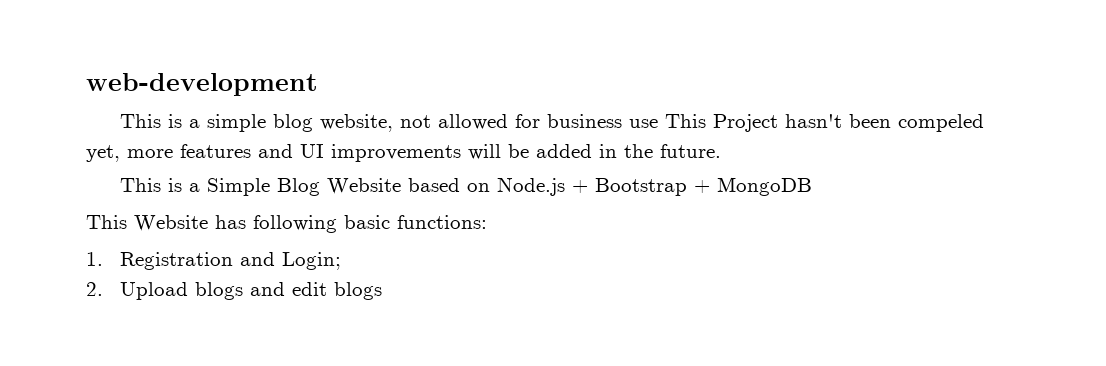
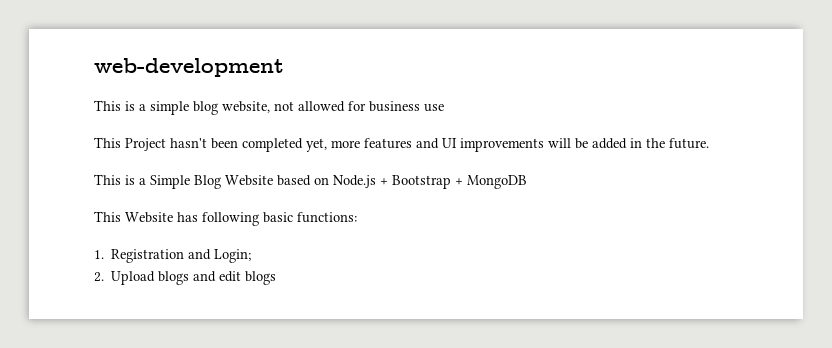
(659, 123) none -> (444, 108) //
[898,114,985,132] compeled -> [242,138,303,152] completed

